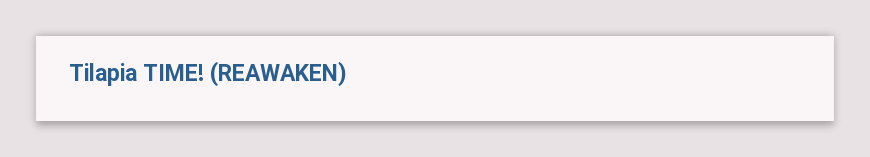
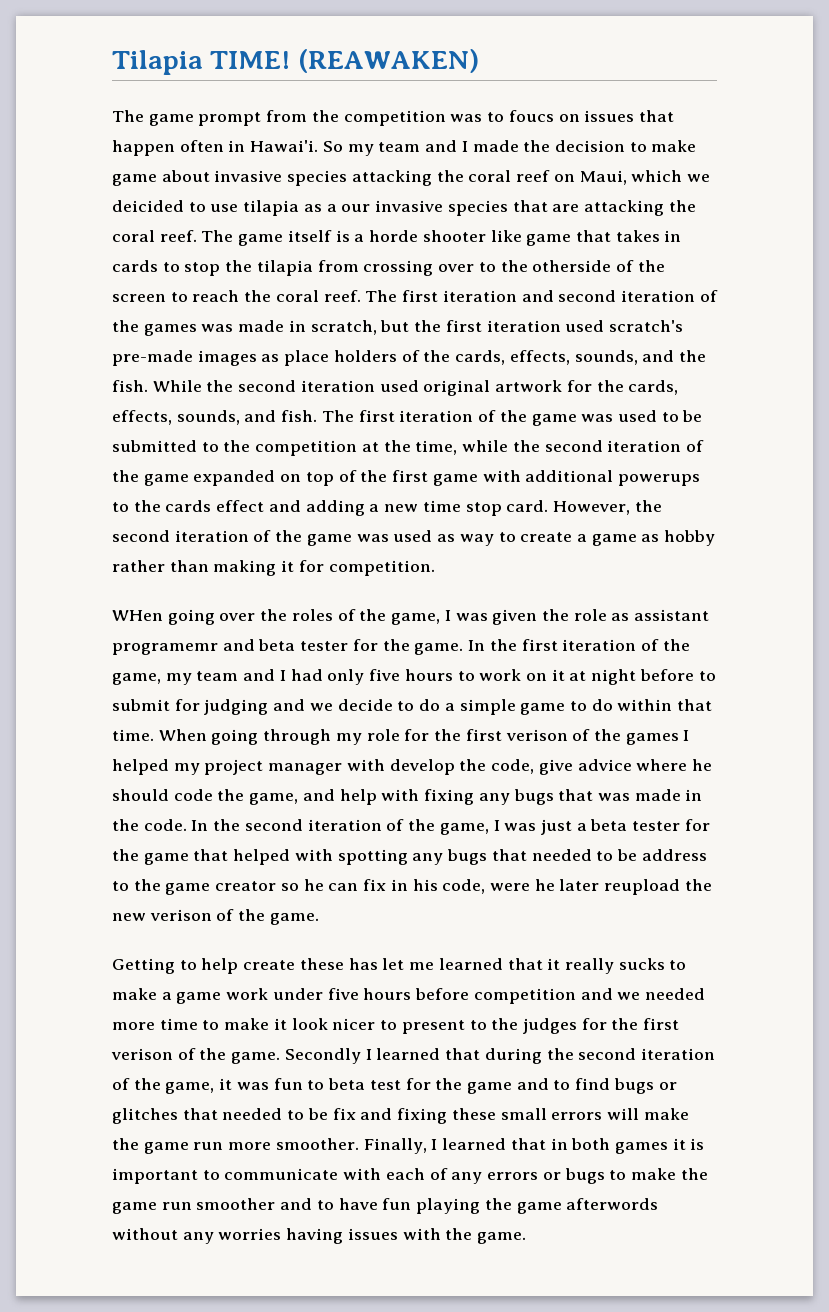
(348, 74) none -> [112,110,674,126] [112,140,697,156] [112,170,710,186] [112,200,696,216] [112,230,682,246] [112,260,665,276] [112,290,718,302] [112,320,683,336] [112,350,706,366] [112,380,679,396] [112,410,703,426] [112,440,704,456] [112,470,700,486] [112,500,662,516] [112,530,716,546] [112,560,435,576] [112,609,710,625] [112,639,690,655] [112,669,716,685] [112,699,713,715] [112,729,690,745] [112,759,712,775] [112,789,703,805] [112,819,710,835] [112,849,707,865] [112,879,712,895] [112,909,319,925] [112,958,687,974] [112,988,705,1004] [112,1018,680,1034] [111,1048,715,1064] [112,1078,677,1094] [112,1108,689,1124] [112,1138,705,1154] [112,1168,708,1184] [112,1198,659,1214] [112,1228,527,1244] // The game prompt from the competition was to foucs on issues that happen often in Hawai'i. So my team and I made the decision to make game about invasive species attacking the coral reef on Maui, which we deicided to use tilapia as a our invasive species that are attacking the coral reef. The game itself is a horde shooter like game that takes in cards to stop the tilapia from crossing over to the otherside of the screen to reach the coral reef. The first iteration and second iteration of the games was made in scratch, but the first iteration used scratch's pre-made images as place holders of the cards, effects, sounds, and the fish. While the second iteration used original artwork for the cards, effects, sounds, and fish. The first iteration of the game was used to be submitted to the competition at the time, while the second iteration of the game expanded on top of the first game with additional powerups to the cards effect and adding a new time stop card. However, the second iteration of the game was used as way to create a game as hobby rather than making it for competition. // WHen going over the roles of the game, I was given the role as assistant programemr and beta tester for the game. In the first iteration of the game, my team and I had only five hours to work on it at night before to submit for judging and we decide to do a simple game to do within that time. When going through my role for the first verison of the games I helped my project manager with develop the code, give advice where he should code the game, and help with fixing any bugs that was made in the code. In the second iteration of the game, I was just a beta tester for the game that helped with spotting any bugs that needed to be address to the game creator so he can fix in his code, were he later reupload the new verison of the game. // Getting to help create these has let me learned that it really sucks to make a game work under five hours before competition and we needed more time to make it look nicer to present to the judges for the first verison of the game. Secondly I learned that during the second iteration of the game, it was fun to beta test for the game and to find bugs or glitches that needed to be fix and fixing these small errors will make the game run more smoother. Finally, I learned that in both games it is important to communicate with each of any errors or bugs to make the game run smoother and to have fun playing the game afterwords without any worries having issues with the game.

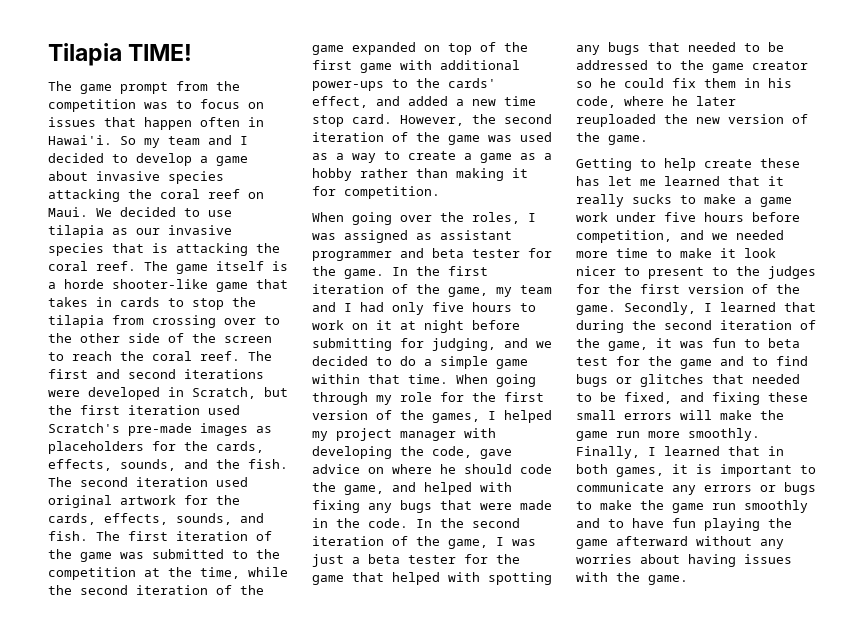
[297,49,479,73] (REAWAKEN) -> (193, 52) none
[508,110,554,122] foucs -> [200,99,240,109] focus
[472,140,697,152] made the decision to make -> [48,153,208,166] decided to develop a
[579,170,710,185] [112,200,184,212] Maui, which we deicided -> [48,207,176,217] Maui. We decided
[326,204,337,212] a -> (128, 231) none
[552,204,580,212] are -> [152,243,168,253] is
[422,230,522,242] shooter like -> [112,279,208,289] shooter-like
[532,260,612,272] otherside -> [80,333,160,343] other side
[442,290,517,302] iteration -> (88, 374) none
[620,290,718,302] [112,320,377,336] iteration of the games was made in scratch, -> [184,369,264,379] [48,387,256,400] iterations were developed in Scratch,
[608,320,683,332] scratch's -> [48,423,120,433] Scratch's
[284,350,420,366] place holders of -> [48,441,176,454] placeholders for
[152,380,234,392] While the -> [48,477,72,487] The
[617,410,703,422] used to be -> (144, 555) none
[617,474,700,486] [112,500,365,516] powerups to the cards effect and adding -> [312,78,496,91] [312,96,448,108] power-ups to the cards' effect, and added
(456, 538) none -> [336,153,344,160] a
(660, 538) none -> [544,153,552,160] a
[112,610,163,621] WHen -> [312,212,344,222] When
[291,609,607,625] roles of the game, I was given the role -> [472,212,536,224] [312,230,408,243] roles, I was assigned
[112,643,218,655] programemr -> [312,251,392,261] programmer
[698,671,716,681] [112,699,393,715] to submit for judging and we decide -> [312,338,552,351] [312,356,368,366] submitting for judging, and we decided
[569,699,613,711] to do -> (528, 364) none
[505,729,679,745] verison of the games -> [312,410,480,423] version of the games,
[389,759,455,775] develop -> [312,446,392,459] developing
[538,759,632,775] give advice -> [480,449,512,459] [312,464,384,474] gave advice on
[339,789,377,805] help -> [424,482,472,495] helped
[597,793,630,801] was -> [480,503,512,510] were
[641,849,707,861] address -> [576,60,648,70] addressed
[328,879,387,891] can fix -> [624,78,736,88] could fix them
[489,883,530,891] were -> [624,96,664,106] where
[604,879,681,895] reupload -> [576,114,656,127] reuploaded
[149,909,212,921] verison -> [728,114,784,124] version
[473,988,576,1004] competition -> [576,230,672,243] competition,
[111,1048,361,1064] verison of the game. Secondly -> [688,284,800,294] [576,302,696,315] version of the game. Secondly,
[332,1108,356,1120] fix -> [624,392,672,404] fixed,
[275,1138,359,1150] smoother. -> [688,428,760,441] smoothly.
[614,1142,668,1154] games -> [616,467,664,477] games,
[343,1168,448,1180] with each of -> (664, 487) none
[196,1198,276,1210] smoother -> [744,500,808,513] smoothly
[566,1198,659,1210] afterwords -> [616,536,688,546] afterward
(282, 1234) none -> [640,554,680,564] about

